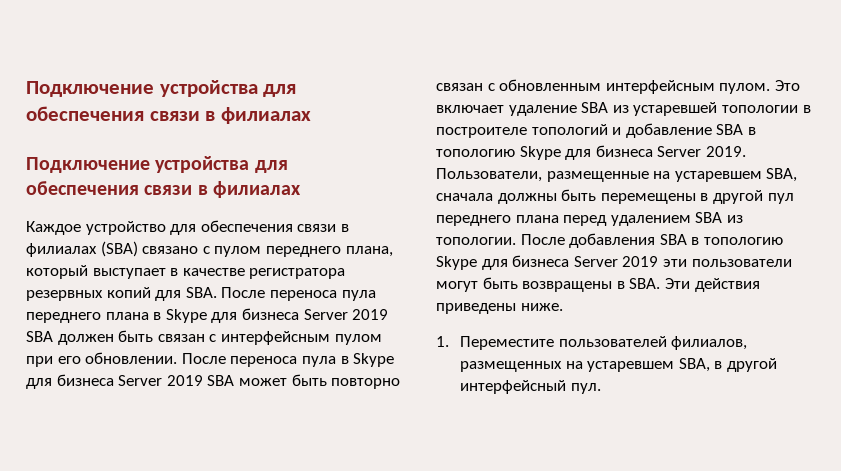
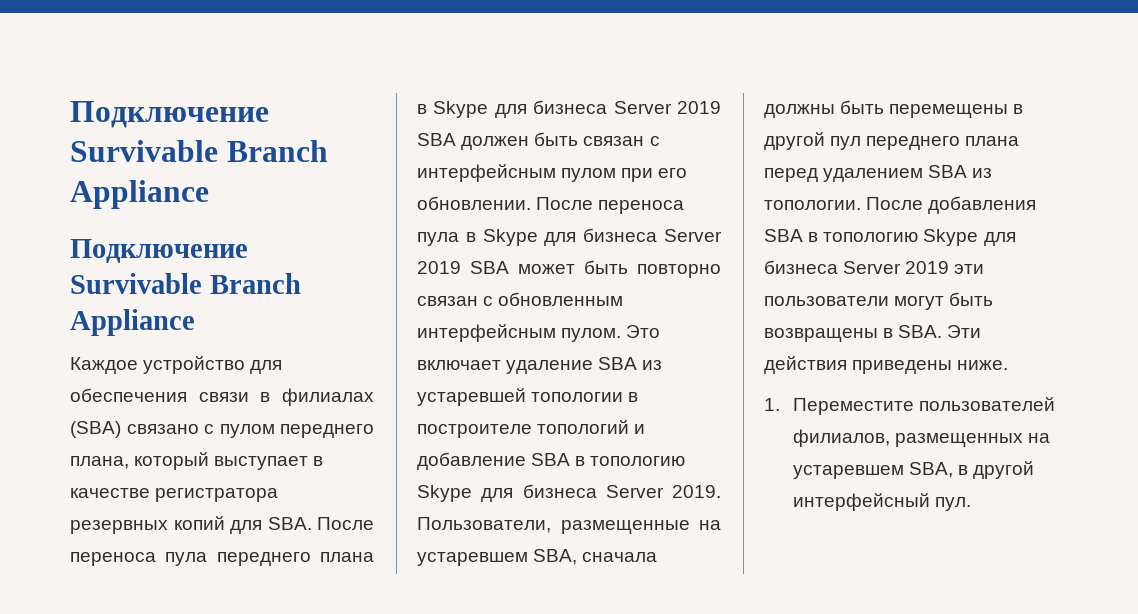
[26,80,297,97] [26,106,311,124] [26,156,288,173] [26,181,301,198] Подключение устройства для обеспечения связи в филиалах // Подключение устройства для обеспечения связи в филиалах -> [70,101,269,128] [70,140,328,162] [70,180,209,209] [70,239,248,263] [70,273,301,294] [70,309,195,336] Подключение Survivable Branch Appliance // Подключение Survivable Branch Appliance

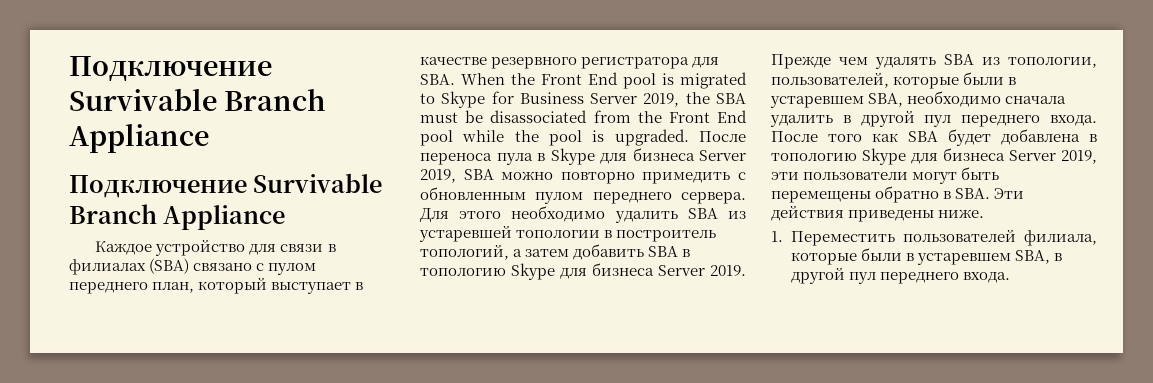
[70,388,187,402] обеспечения -> (277, 249) none
[70,456,129,469] плана, -> [152,282,195,293] план,
[155,488,279,502] [70,516,374,534] [70,552,374,566] [417,100,721,118] [417,132,660,150] [417,164,688,182] [417,196,531,210] регистратора резервных копий для SBA. После переноса пула переднего плана в Skype для бизнеса Server 2019 SBA должен быть связан с интерфейсным пулом при его обновлении. -> [491,57,720,69] [420,72,747,89] [420,91,746,108] [420,110,747,123] [420,129,689,146] резервного регистратора для SBA. When the Front End pool is migrated to Skype for Business Server 2019, the SBA must be disassociated from the Front End pool while the pool is upgraded.
[417,260,721,278] [417,292,624,306] [417,324,661,342] [417,360,594,374] 2019 SBA может быть повторно связан с обновленным интерфейсным пулом. Это включает удаление -> [420,169,746,184] [420,187,746,204] [420,206,678,223] 2019, SBA можно повторно примедить с обновленным пулом переднего сервера. Для этого необходимо удалить
[417,420,646,438] [417,452,526,470] построителе топологий и добавление -> [616,230,717,242] [420,244,645,260] построитель топологий, а затем добавить
[417,517,721,534] [417,549,658,566] [764,100,1024,118] [764,132,1020,150] [764,165,993,182] [764,196,1037,214] [764,229,1016,246] [764,260,950,274] Пользователи, размещенные на устаревшем SBA, сначала должны быть перемещены в другой пул переднего плана перед удалением SBA из топологии. После добавления SBA в топологию Skype для бизнеса Server 2019 -> [771,54,1097,69] [771,72,1017,89] [770,91,1067,108] [770,110,1097,127] [771,129,1097,146] [771,148,1097,165] Прежде чем удалять SBA из топологии, пользователей, которые были в устаревшем SBA, необходимо сначала удалить в другой пул переднего входа. После того как SBA будет добавлена в топологию Skype для бизнеса Server 2019,
[764,328,878,342] возвращены -> [771,186,940,203] перемещены обратно
[792,397,1055,415] [792,429,1051,447] Переместите пользователей филиалов, размещенных на -> [790,229,1097,246] [790,248,914,265] Переместить пользователей филиала, которые были в
[792,493,971,511] интерфейсный пул. -> [848,272,1010,284] пул переднего входа.

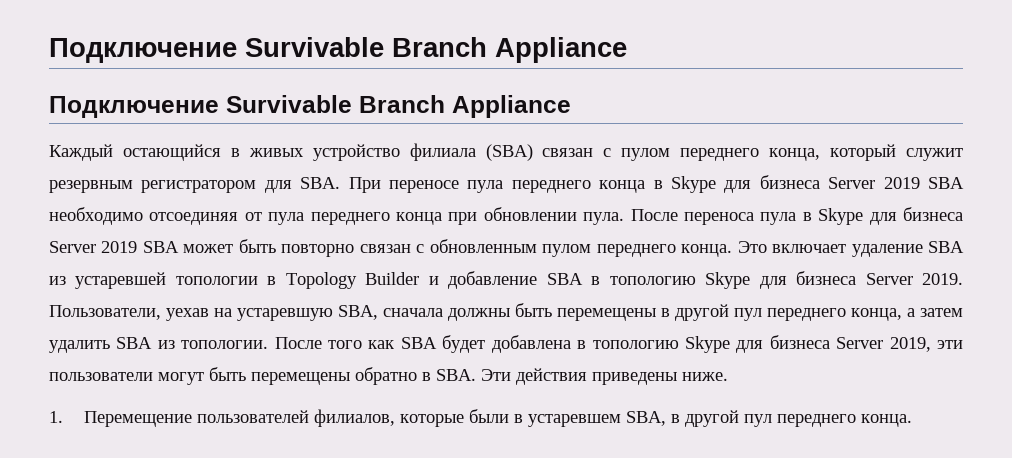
[95,239,336,256] [69,258,317,275] [69,277,364,294] [420,56,720,69] [420,72,747,89] [420,91,746,108] [420,110,747,123] [420,129,689,146] Каждое устройство для связи в филиалах (SBA) связано с пулом переднего план, который выступает в качестве резервного регистратора для SBA. When the Front End pool is migrated to Skype for Business Server 2019, the SBA must be disassociated from the Front End pool while the pool is upgraded. -> [49,143,963,161] [49,175,964,193] [49,207,625,225] Каждый остающийся в живых устройство филиала (SBA) связан с пулом переднего конца, который служит резервным регистратором для SBA. При переносе пула переднего конца в Skype для бизнеса Server 2019 SBA необходимо отсоединяя от пула переднего конца при обновлении пула.
[420,169,746,184] [420,187,746,204] [420,206,678,223] 2019, SBA можно повторно примедить с обновленным пулом переднего сервера. Для этого необходимо удалить -> [101,239,923,257] 2019 SBA может быть повторно связан с обновленным пулом переднего конца. Это включает удаление
[616,230,717,242] [420,244,645,260] построитель топологий, а затем добавить -> [285,271,538,289] Topology Builder и добавление
[771,54,1097,69] [771,72,1017,89] [770,91,1067,108] [770,110,1097,127] Прежде чем удалять SBA из топологии, пользователей, которые были в устаревшем SBA, необходимо сначала удалить в другой пул переднего входа. -> [49,303,963,321] [49,337,269,353] Пользователи, уехав на устаревшую SBA, сначала должны быть перемещены в другой пул переднего конца, а затем удалить SBA из топологии.
[790,229,1097,246] Переместить пользователей филиала, -> [83,409,395,427] Перемещение пользователей филиалов,
[962,272,1010,283] входа. -> [860,414,912,427] конца.

